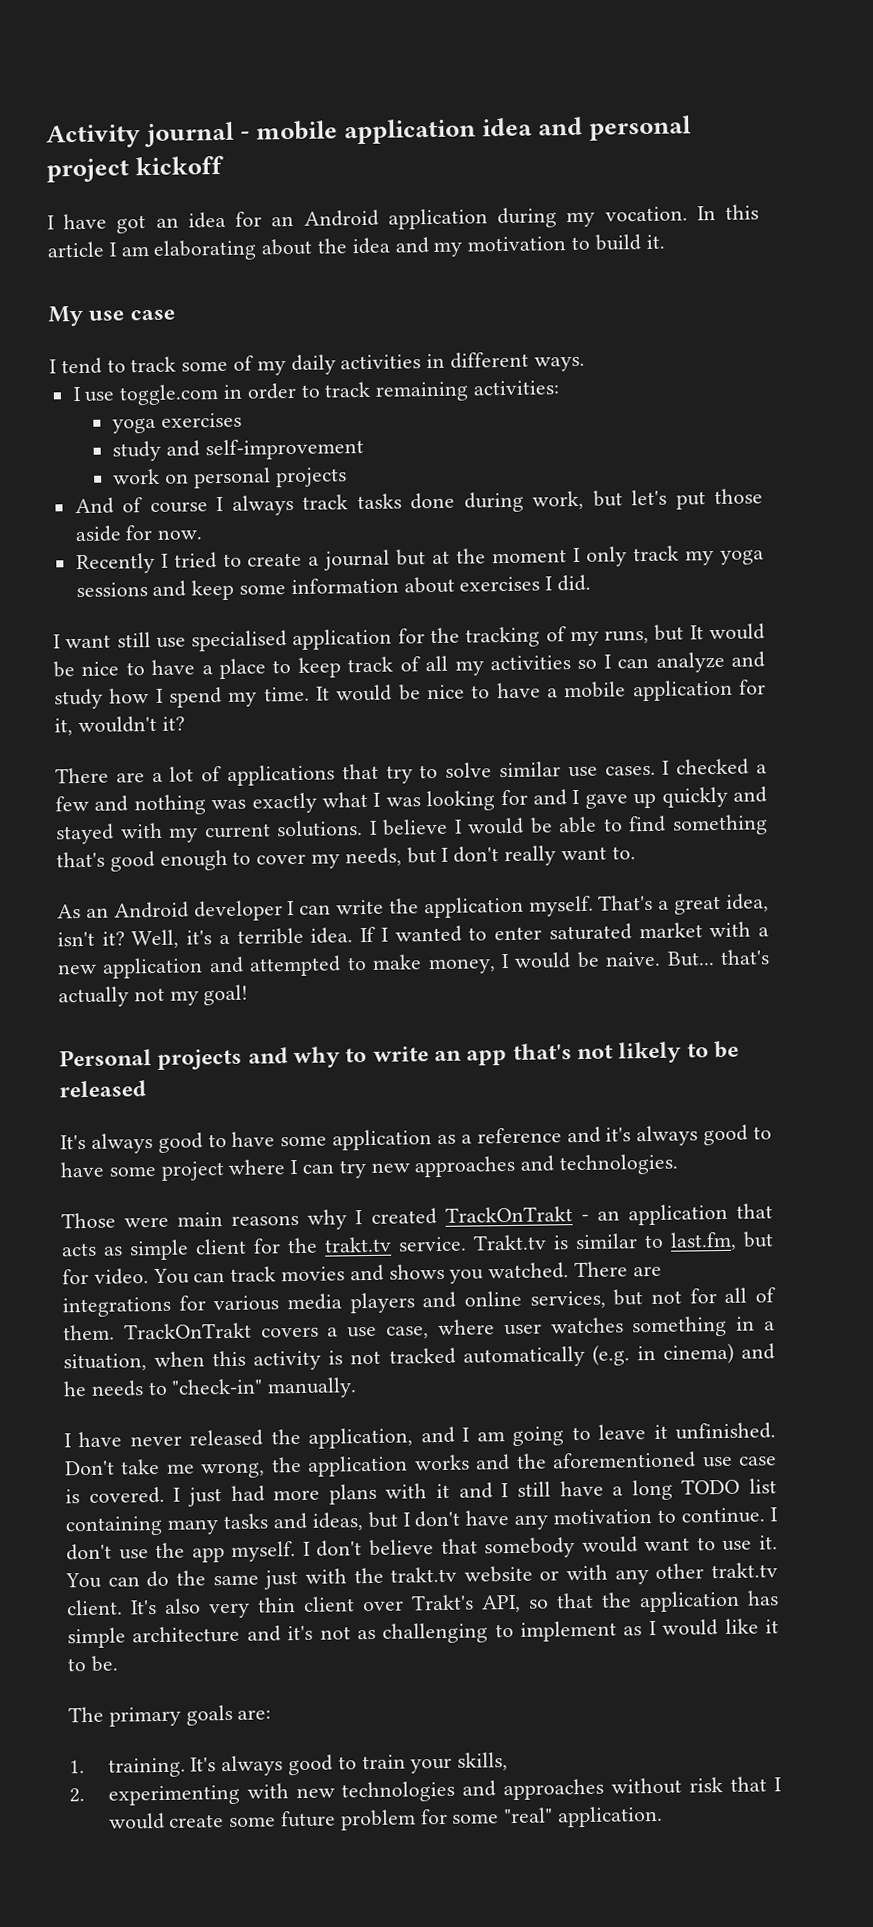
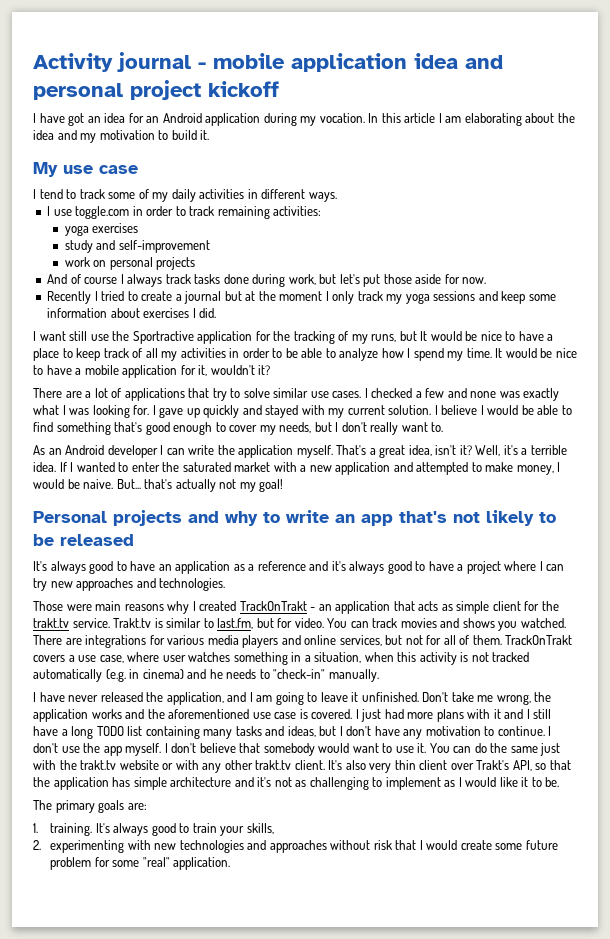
[191,630,288,652] specialised -> [112,331,194,344] the Sportractive
[577,651,765,673] [54,688,103,710] so I can analyze and study -> [229,348,379,361] in order to be able to analyze
[94,794,206,816] and nothing -> [447,388,497,398] and none
[500,789,567,806] for and -> [133,405,150,415] for.
[276,820,364,838] solutions. -> [388,405,432,415] solution.
(543, 933) none -> [162,462,180,472] the
[280,1135,328,1147] some -> [158,564,172,571] an
[108,1165,156,1177] some -> [457,564,464,571] a

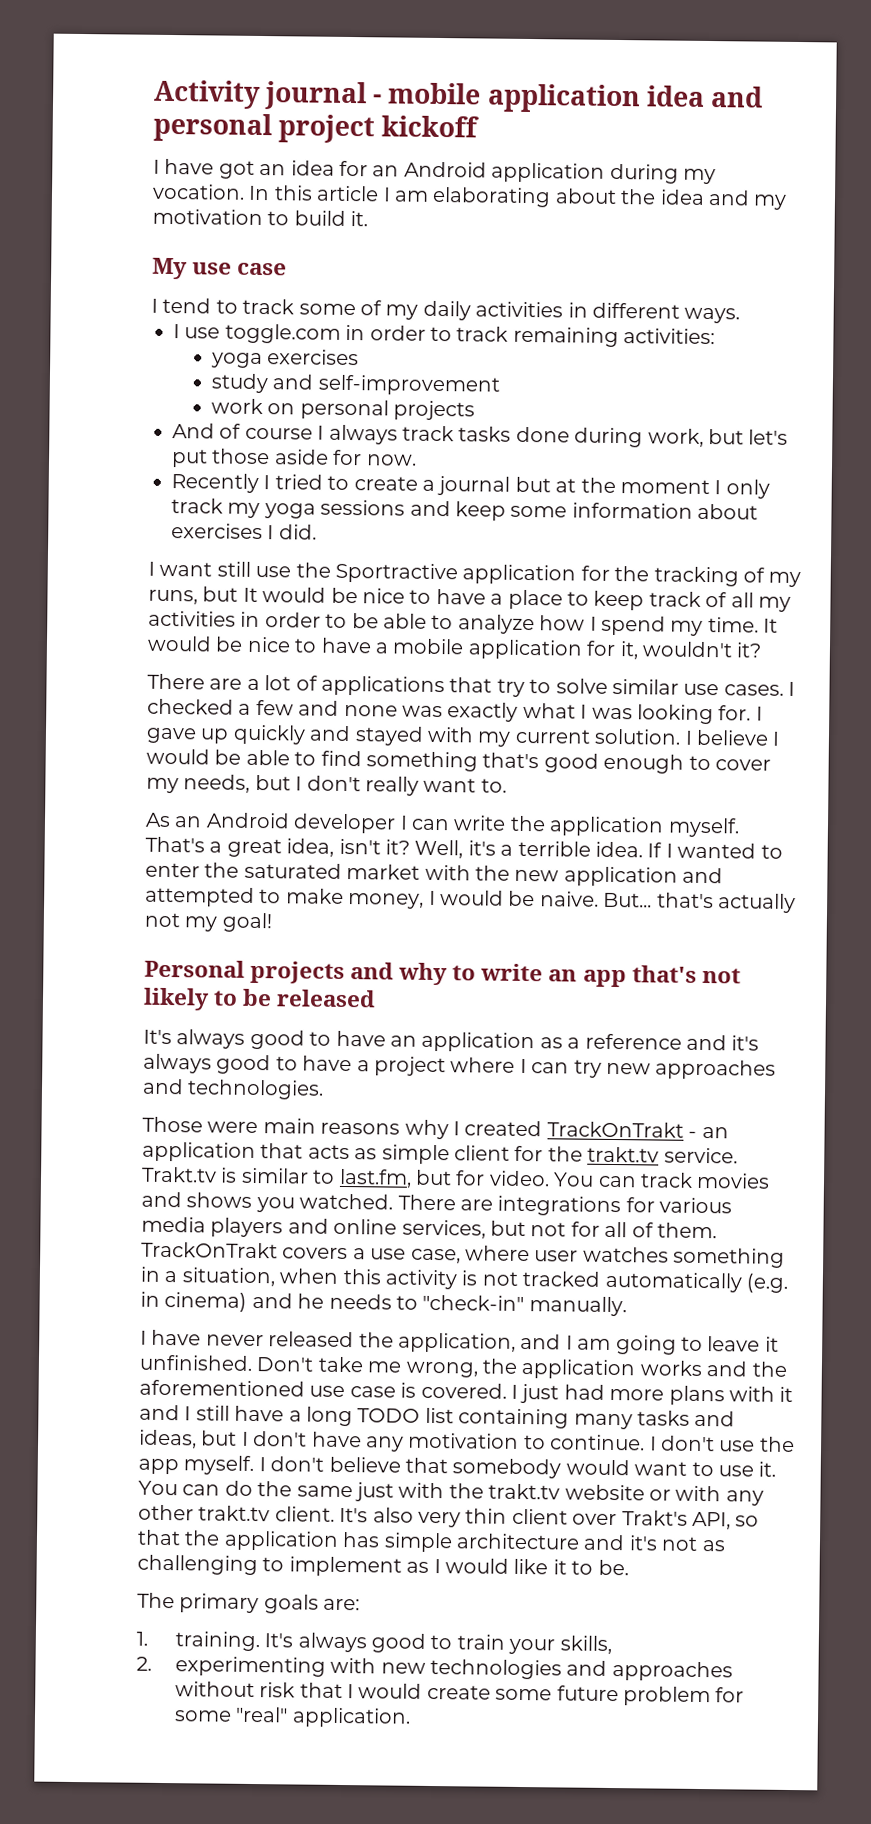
[300,465,307,472] a -> [475,865,510,881] the

